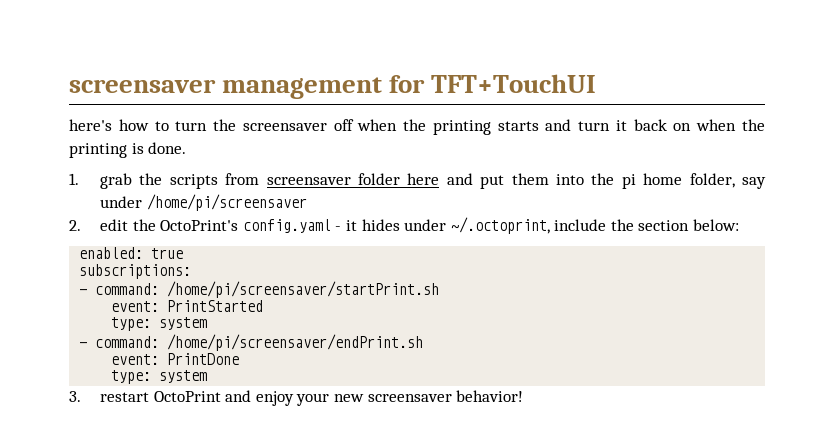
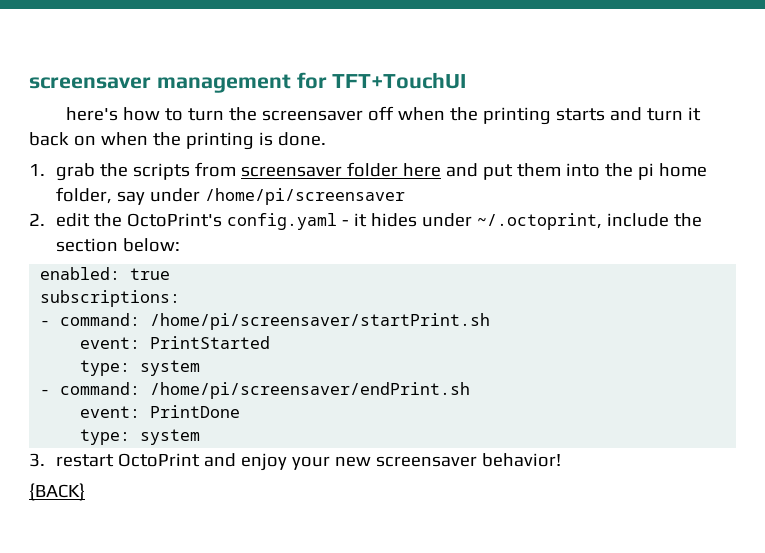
(524, 396) none -> [29,483,85,501] // {BACK}

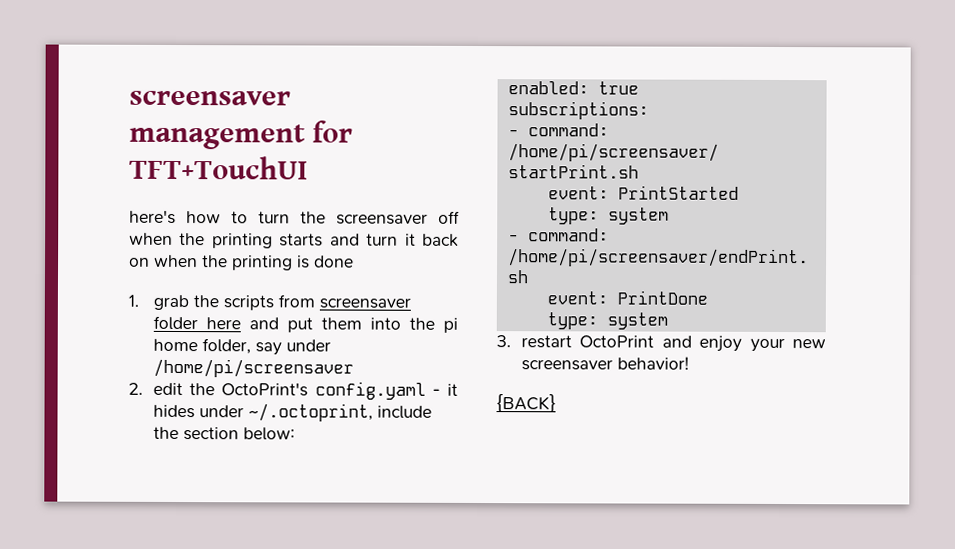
[277,132,326,146] done. -> [314,255,354,268] done

